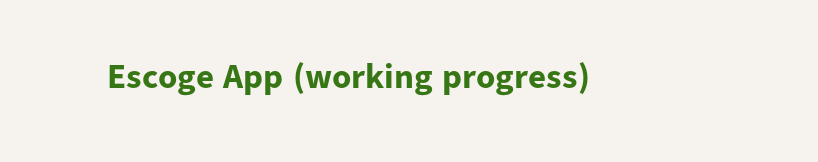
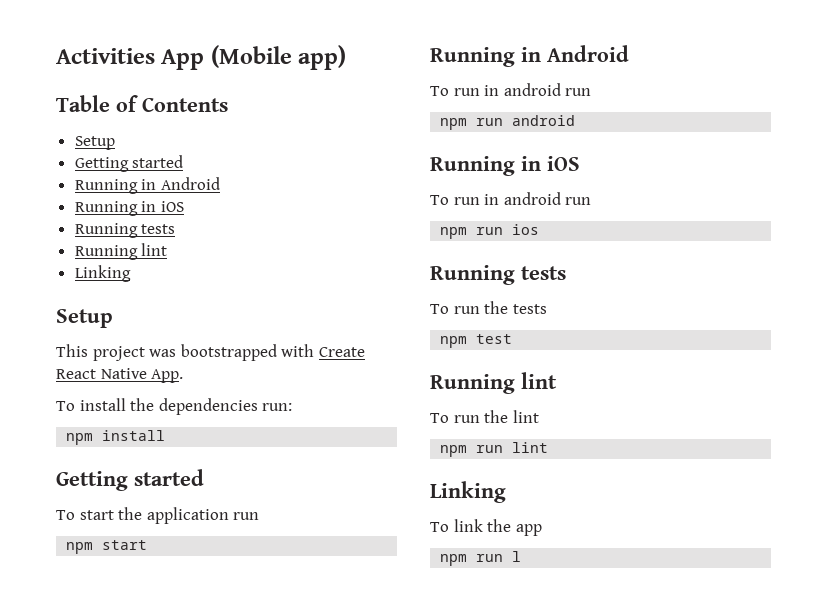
[107,62,591,96] Escoge App (working progress) -> [56,45,347,70] [56,95,228,112] [74,136,115,150] [74,155,184,172] [74,177,220,194] [74,201,184,216] [74,223,176,238] [74,243,168,260] [74,265,131,282] [56,309,113,328] [56,344,365,361] [56,368,184,383] [56,398,293,415] [66,430,166,445] [56,469,204,491] [56,507,260,524] [66,540,148,554] [430,45,629,67] [430,83,592,96] [440,115,576,130] [430,156,580,176] [430,192,592,205] [440,224,540,239] [430,265,566,285] [430,301,547,314] [440,334,513,348] [430,372,557,394] [430,410,539,423] [440,442,549,457] [430,481,506,503] [430,519,542,536] [440,551,522,566] Activities App (Mobile app) // Table of Contents // Setup // Getting started // Running in Android // Running in iOS // Running tests // Running lint // Linking // Setup // This project was bootstrapped with Create React Native App. // To install the dependencies run: // npm install // Getting started // To start the application run // npm start // Running in Android // To run in android run // npm run android // Running in iOS // To run in android run // npm run ios // Running tests // To run the tests // npm test // Running lint // To run the lint // npm run lint // Linking // To link the app // npm run l

